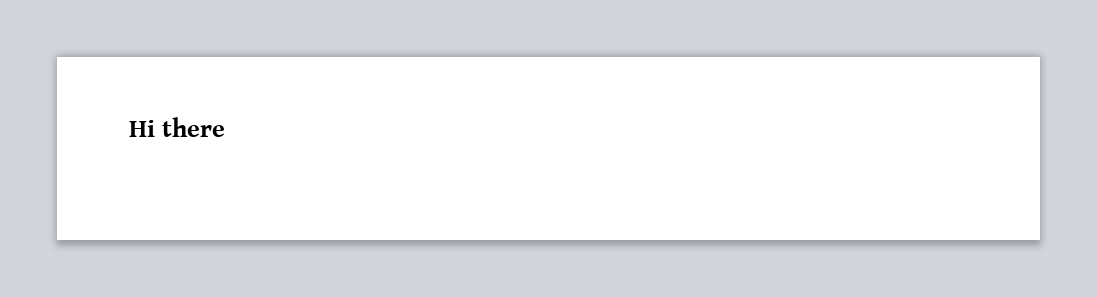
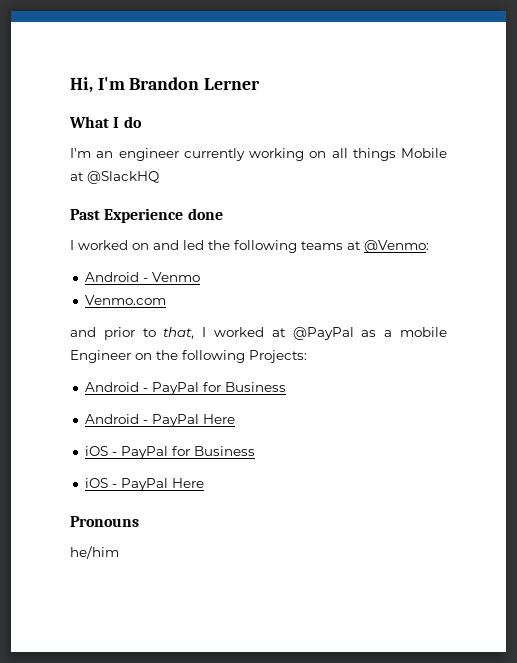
[129,117,226,137] Hi there -> [70,77,261,93] [69,116,142,128] [70,148,447,161] [70,171,160,184] [70,208,223,223] [70,240,429,253] [84,272,200,282] [84,295,166,305] [70,327,448,340] [70,350,307,363] [84,382,286,395] [84,414,235,427] [84,446,255,459] [84,478,204,491] [70,516,139,527] [70,546,119,559] Hi, I'm Brandon Lerner // What I do // I'm an engineer currently working on all things Mobile at @SlackHQ // Past Experience done // I worked on and led the following teams at @Venmo: // Android - Venmo // Venmo.com // and prior to that, I worked at @PayPal as a mobile Engineer on the following Projects: // Android - PayPal for Business // Android - PayPal Here // iOS - PayPal for Business // iOS - PayPal Here // Pronouns // he/him

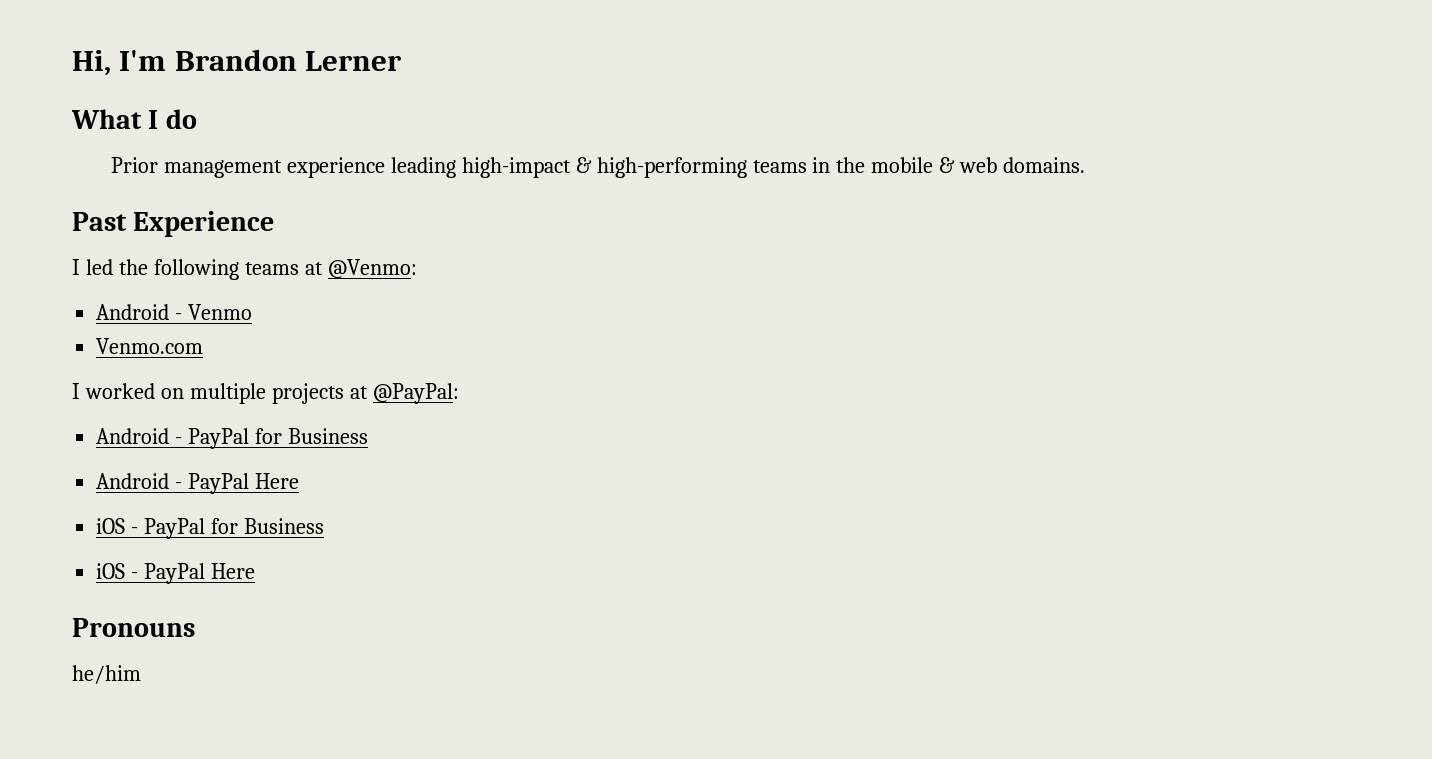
[70,148,447,161] [70,171,160,184] I'm an engineer currently working on all things Mobile at @SlackHQ -> [110,157,1086,178] Prior management experience leading high-impact & high-performing teams in the mobile & web domains.
[187,208,223,220] [70,240,179,250] done // I worked on and -> [72,259,80,275] // I
[70,327,448,340] [70,350,307,363] and prior to that, I worked at @PayPal as a mobile Engineer on the following Projects: -> [72,383,459,404] I worked on multiple projects at @PayPal:

